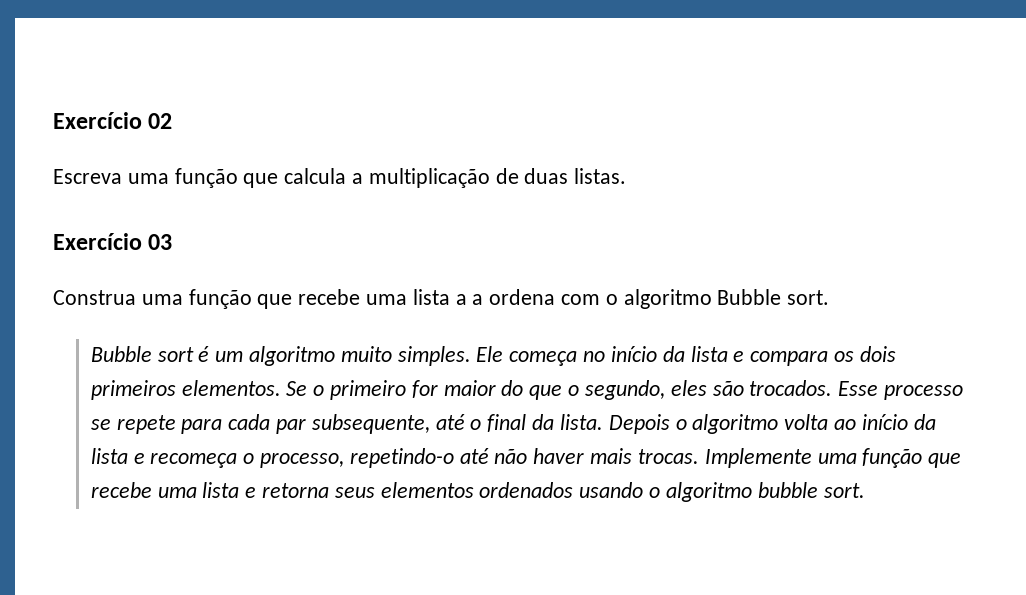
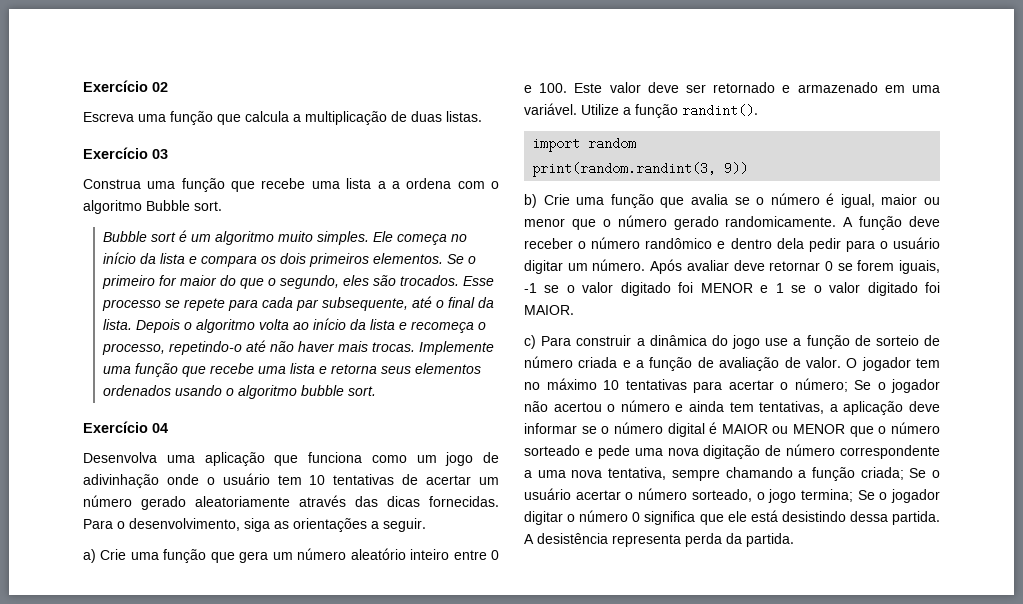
(865, 490) none -> [83,421,168,433] [83,452,499,466] [83,473,500,488] [83,495,499,510] [83,518,426,532] [83,548,499,563] [524,82,940,93] [524,103,758,118] [532,137,637,152] [532,162,749,177] [524,193,940,208] [524,215,940,230] [524,237,941,252] [524,259,940,274] [524,282,940,296] [524,305,574,315] [524,335,940,349] [524,356,940,371] [524,378,940,393] [524,400,940,415] [524,422,940,437] [524,444,940,459] [524,467,940,481] [524,488,940,503] [524,510,940,525] [524,533,794,547] // Exercício 04 // Desenvolva uma aplicação que funciona como um jogo de adivinhação onde o usuário tem 10 tentativas de acertar um número gerado aleatoriamente através das dicas fornecidas. Para o desenvolvimento, siga as orientações a seguir. // a) Crie uma função que gera um número aleatório inteiro entre 0 e 100. Este valor deve ser retornado e armazenado em uma variável. Utilize a função randint(). // import random // print(random.randint(3, 9)) // b) Crie uma função que avalia se o número é igual, maior ou menor que o número gerado randomicamente. A função deve receber o número randômico e dentro dela pedir para o usuário digitar um número. Após avaliar deve retornar 0 se forem iguais, -1 se o valor digitado foi MENOR e 1 se o valor digitado foi MAIOR. // c) Para construir a dinâmica do jogo use a função de sorteio de número criada e a função de avaliação de valor. O jogador tem no máximo 10 tentativas para acertar o número; Se o jogador não acertou o número e ainda tem tentativas, a aplicação deve informar se o número digital é MAIOR ou MENOR que o número sorteado e pede uma nova digitação de número correspondente a uma nova tentativa, sempre chamando a função criada; Se o usuário acertar o número sorteado, o jogo termina; Se o jogador digitar o número 0 significa que ele está desistindo dessa partida. A desistência representa perda da partida.

